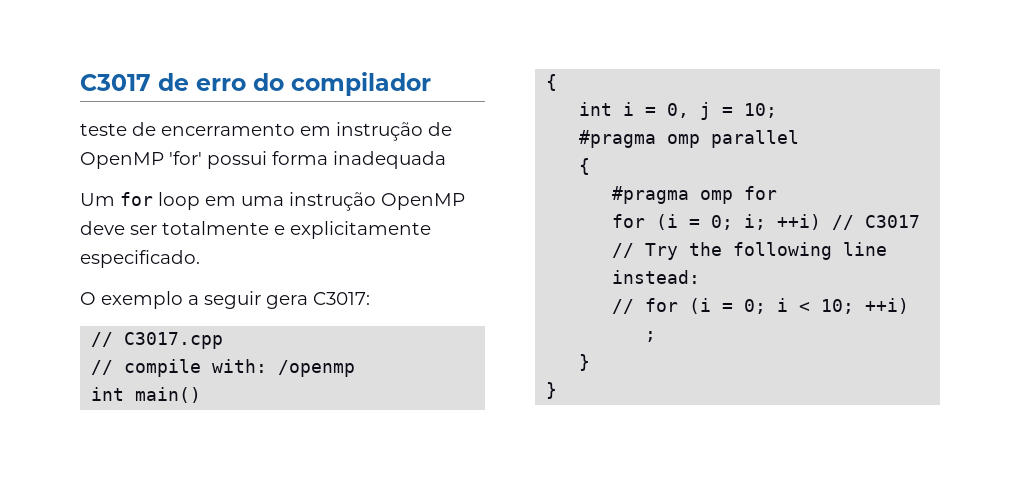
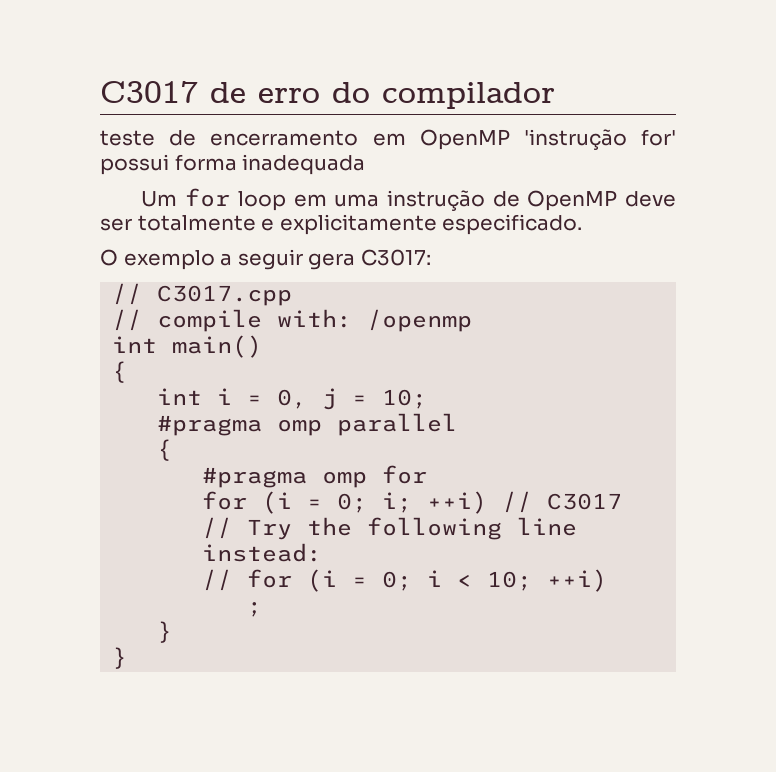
[336,122,452,141] [80,151,202,169] instrução de OpenMP 'for' -> [419,129,676,150] OpenMP 'instrução for'
(376, 201) none -> [492,191,520,207] de

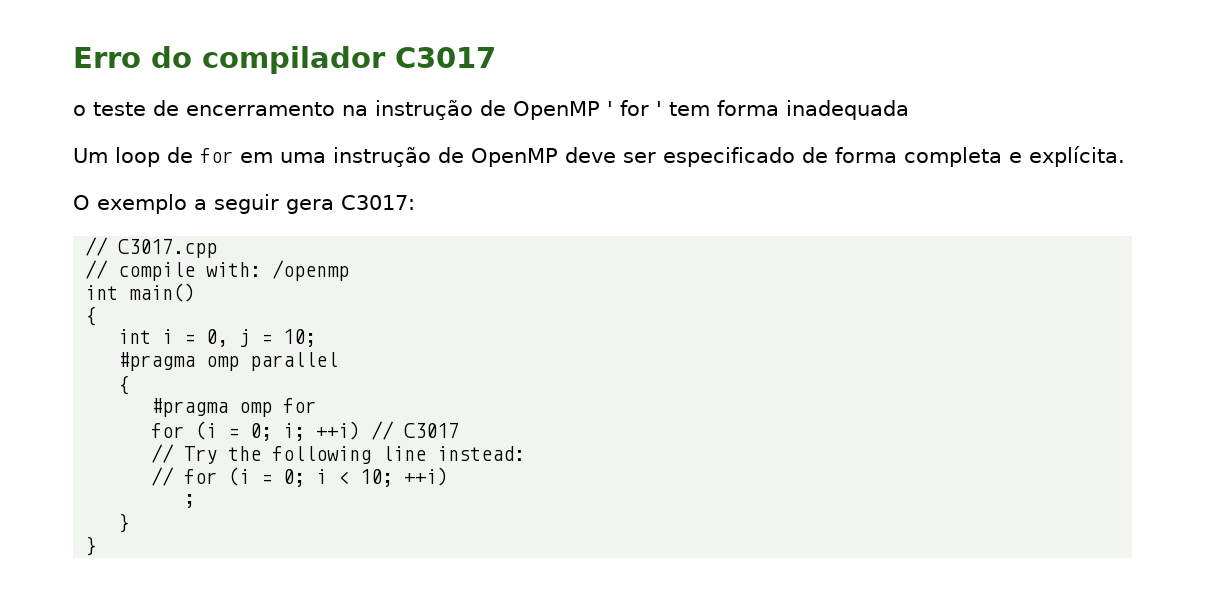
[100,81,320,103] C3017 de erro -> [73,47,141,68] Erro
(555, 95) // -> [395,47,496,68] [73,105,86,116] C3017 // o
[372,129,676,150] [100,154,169,175] em OpenMP 'instrução for' possui -> [342,100,710,120] na instrução de OpenMP ' for ' tem
[185,188,286,211] for loop -> [115,147,233,167] loop de for
[137,214,583,235] totalmente e explicitamente especificado. -> [663,146,1125,167] especificado de forma completa e explícita.

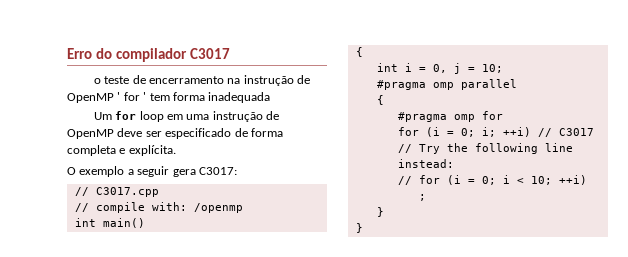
[115,147,233,167] loop de for -> [115,111,164,122] for loop

